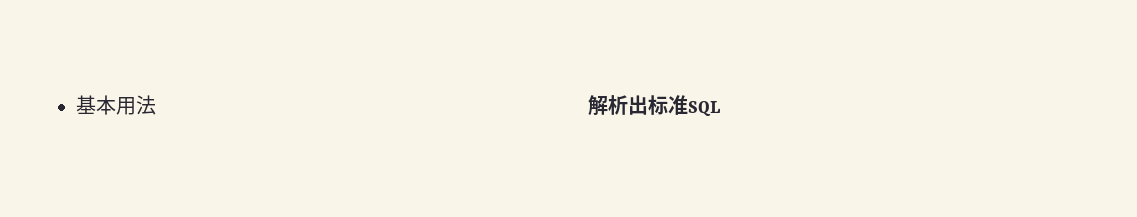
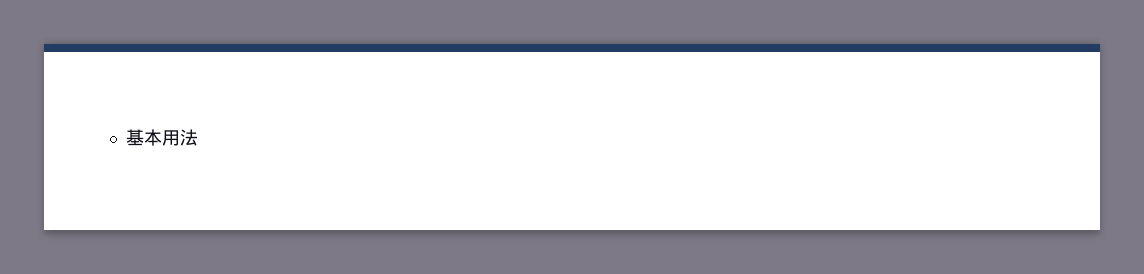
[588,95,720,116] // 解析出标准SQL -> (198, 137) none

